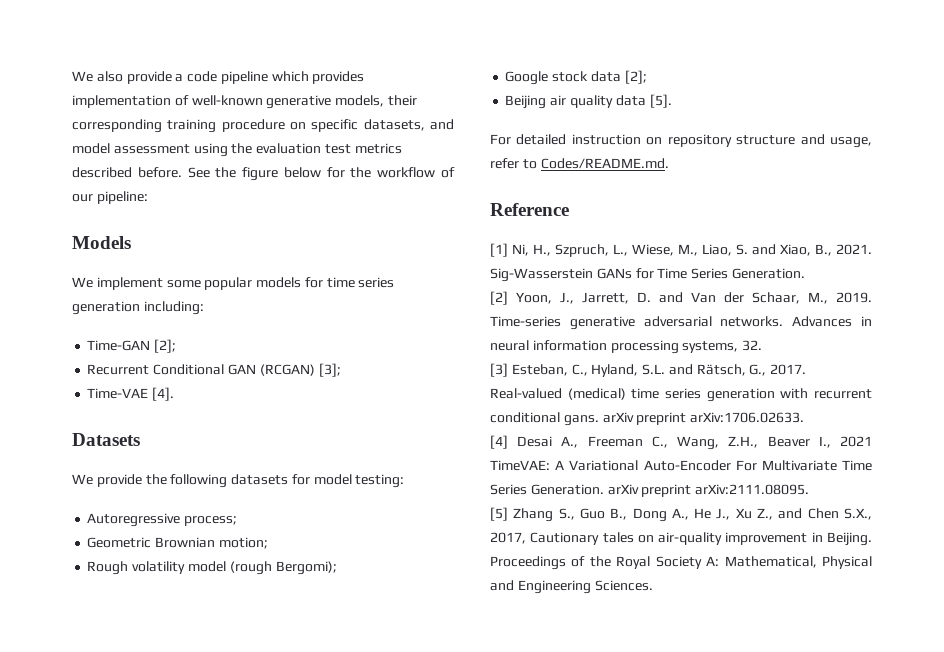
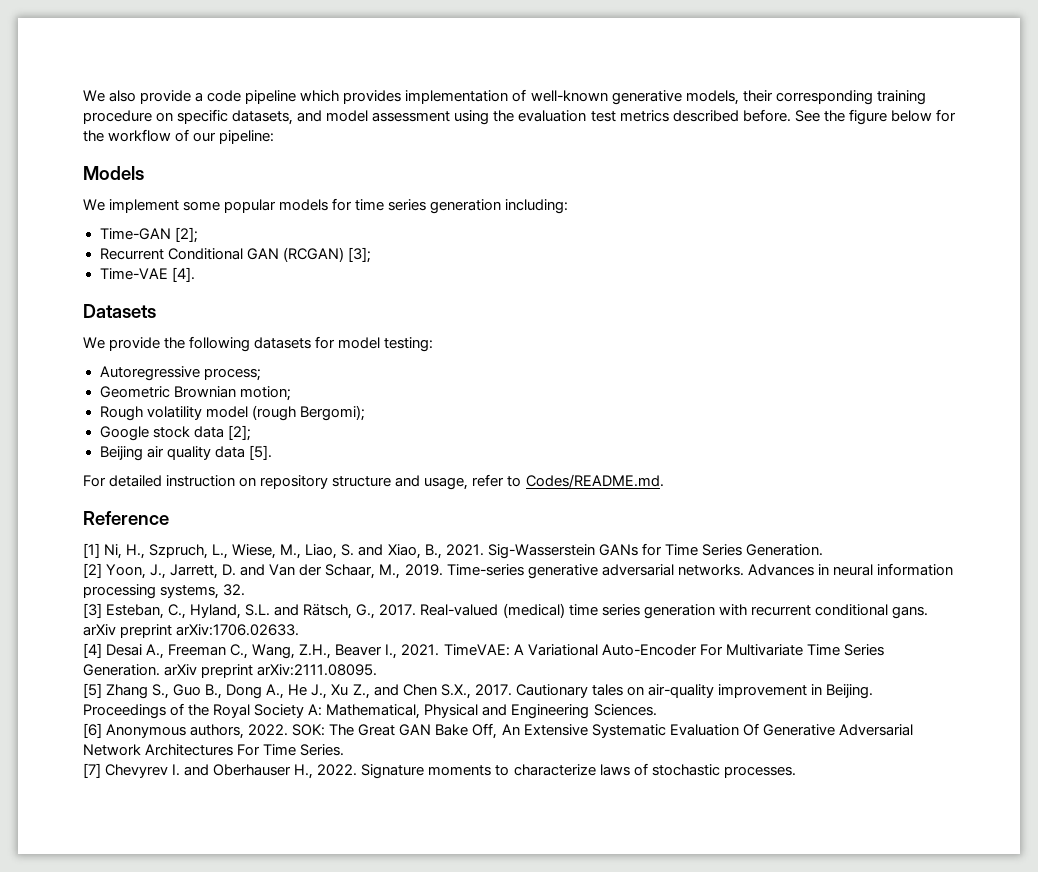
[840,436,872,447] 2021 -> [401,644,440,656] 2021.
[490,532,526,544] 2017, -> [474,684,512,696] 2017.
(653, 585) none -> [83,723,913,739] [83,744,345,756] [83,763,796,779] // [6] Anonymous authors, 2022. SOK: The Great GAN Bake Off, An Extensive Systematic Evaluation Of Generative Adversarial Network Architectures For Time Series. // [7] Chevyrev I. and Oberhauser H., 2022. Signature moments to characterize laws of stochastic processes.

